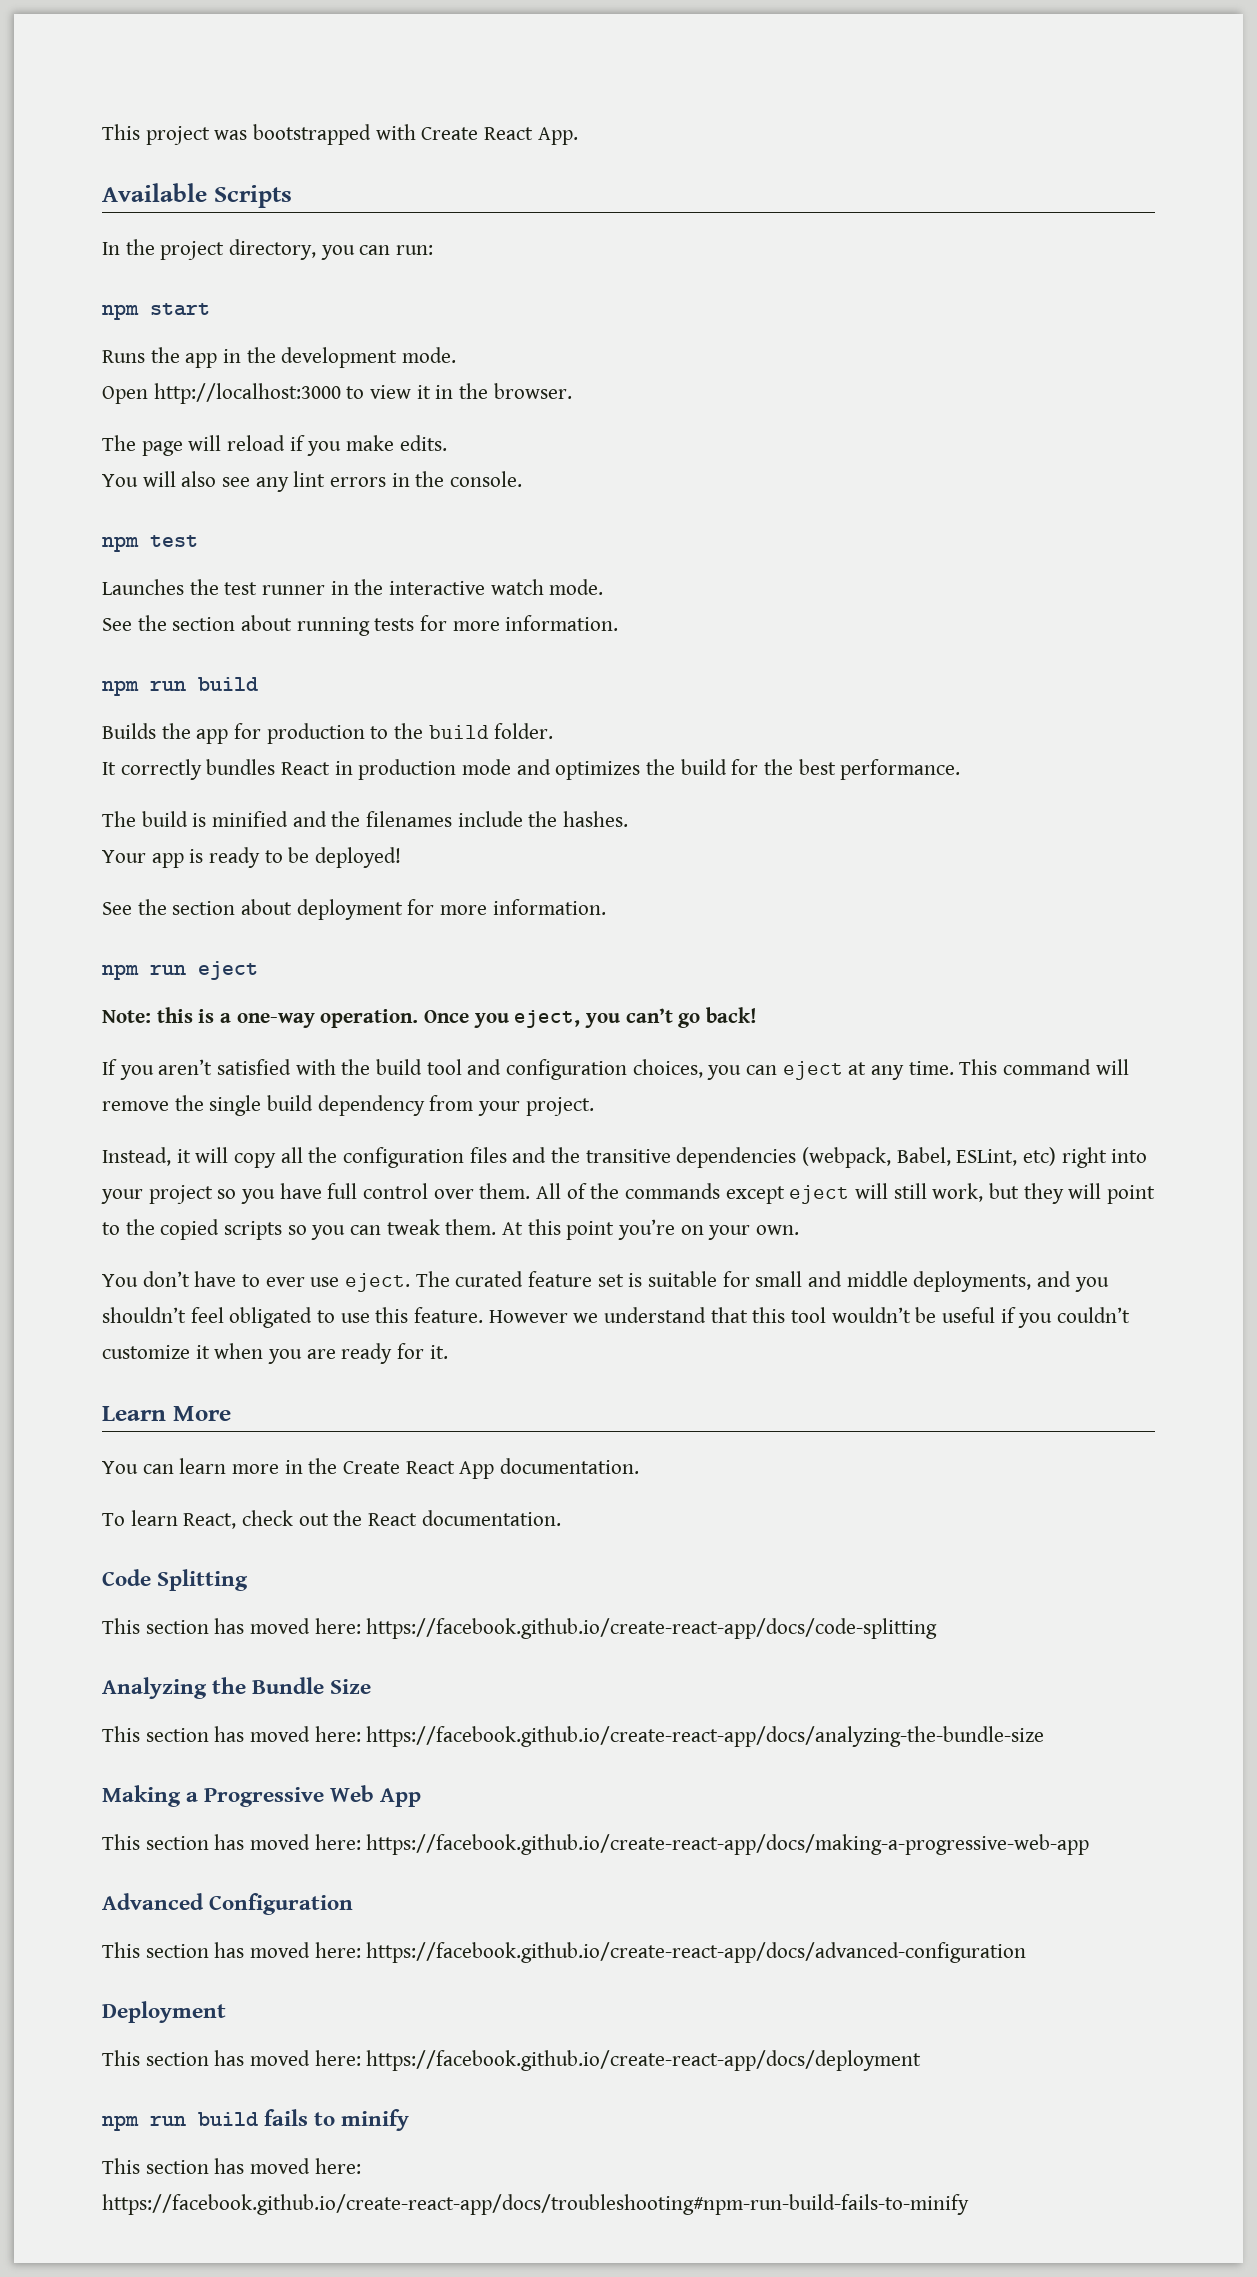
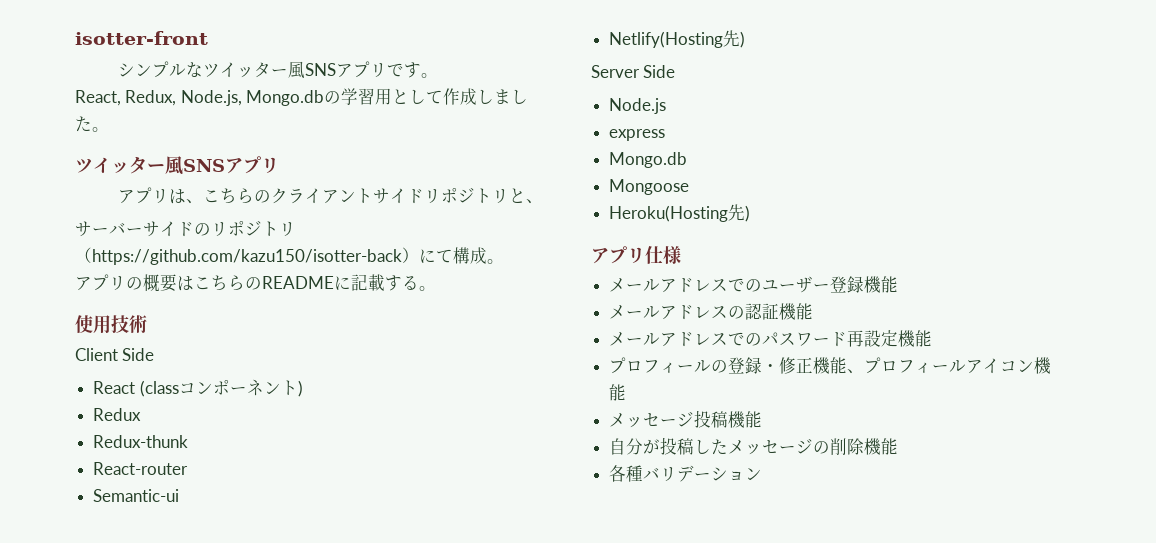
[102,124,578,145] [102,183,292,208] [102,239,434,260] [102,303,210,320] [102,347,457,368] [102,383,572,404] [102,435,447,456] [102,471,523,492] [102,535,198,552] [102,579,604,595] [102,615,619,636] [102,677,258,696] [102,723,554,744] [102,759,961,780] [102,811,629,827] [102,847,402,868] [102,899,606,920] [102,961,258,980] [102,1007,758,1028] [102,1059,1129,1080] [102,1095,594,1116] [102,1147,1148,1168] [101,1183,1156,1204] [102,1219,800,1240] [102,1271,1109,1292] [102,1307,1131,1328] [102,1343,448,1364] [102,1406,231,1421] [102,1458,640,1479] [102,1510,561,1529] [102,1569,249,1591] [102,1618,938,1639] [102,1677,372,1699] [102,1726,1045,1747] [102,1785,422,1807] [102,1834,1090,1855] [102,1893,354,1915] [102,1942,1027,1963] [102,2001,226,2023] [102,2050,922,2071] [102,2109,410,2131] [102,2158,361,2174] [102,2194,969,2215] This project was bootstrapped with Create React App. // Available Scripts // In the project directory, you can run: // npm start // Runs the app in the development mode. // Open http://localhost:3000 to view it in the browser. // The page will reload if you make edits. // You will also see any lint errors in the console. // npm test // Launches the test runner in the interactive watch mode. // See the section about running tests for more information. // npm run build // Builds the app for production to the build folder. // It correctly bundles React in production mode and optimizes the build for the best performance. // The build is minified and the filenames include the hashes. // Your app is ready to be deployed! // See the section about deployment for more information. // npm run eject // Note: this is a one-way operation. Once you eject, you can’t go back! // If you aren’t satisfied with the build tool and configuration choices, you can eject at any time. This command will remove the single build dependency from your project. // Instead, it will copy all the configuration files and the transitive dependencies (webpack, Babel, ESLint, etc) right into your project so you have full control over them. All of the commands except eject will still work, but they will point to the copied scripts so you can tweak them. At this point you’re on your own. // You don’t have to ever use eject. The curated feature set is suitable for small and middle deployments, and you shouldn’t feel obligated to use this feature. However we understand that this tool wouldn’t be useful if you couldn’t customize it when you are ready for it. // Learn More // You can learn more in the Create React App documentation. // To learn React, check out the React documentation. // Code Splitting // This section has moved here: https://facebook.github.io/create-react-app/docs/code-splitting // Analyzing the Bundle Size // This section has moved here: https://facebook.github.io/create-react-app/docs/analyzing-the-bundle-size // Making a Progressive Web App // This section has moved here: https://facebook.github.io/create-react-app/docs/making-a-progressive-web-app // Advanced Configuration // This section has moved here: https://facebook.github.io/create-react-app/docs/advanced-configuration // Deployment // This section has moved here: https://facebook.github.io/create-react-app/docs/deployment // npm run build fails to minify // This section has moved here: https://facebook.github.io/create-react-app/docs/troubleshooting#npm-run-build-fails-to-minify -> [75,31,208,45] [117,61,438,79] [75,88,529,106] [75,116,109,132] [75,156,279,175] [117,187,543,204] [75,220,296,237] [75,247,504,265] [75,274,436,292] [75,315,147,334] [75,348,155,361] [93,379,303,397] [93,408,142,421] [93,435,189,448] [93,462,189,475] [93,489,180,502] [609,30,746,48] [591,65,676,78] [609,98,667,114] [609,129,666,141] [609,152,688,168] [609,179,690,195] [609,204,751,222] [591,245,681,264] [609,276,899,293] [609,303,814,320] [609,330,933,347] [609,357,1052,374] [609,384,627,401] [609,410,763,428] [609,437,899,455] [609,465,763,482] isotter-front // シンプルなツイッター風SNSアプリです。 // React, Redux, Node.js, Mongo.dbの学習用として作成しました。 // ツイッター風SNSアプリ // アプリは、こちらのクライアントサイドリポジトリと、 // サーバーサイドのリポジトリ（https://github.com/kazu150/isotter-back）にて構成。 // アプリの概要はこちらのREADMEに記載する。 // 使用技術 // Client Side // React (classコンポーネント) // Redux // Redux-thunk // React-router // Semantic-ui // Netlify(Hosting先) // Server Side // Node.js // express // Mongo.db // Mongoose // Heroku(Hosting先) // アプリ仕様 // メールアドレスでのユーザー登録機能 // メールアドレスの認証機能 // メールアドレスでのパスワード再設定機能 // プロフィールの登録・修正機能、プロフィールアイコン機能 // メッセージ投稿機能 // 自分が投稿したメッセージの削除機能 // 各種バリデーション

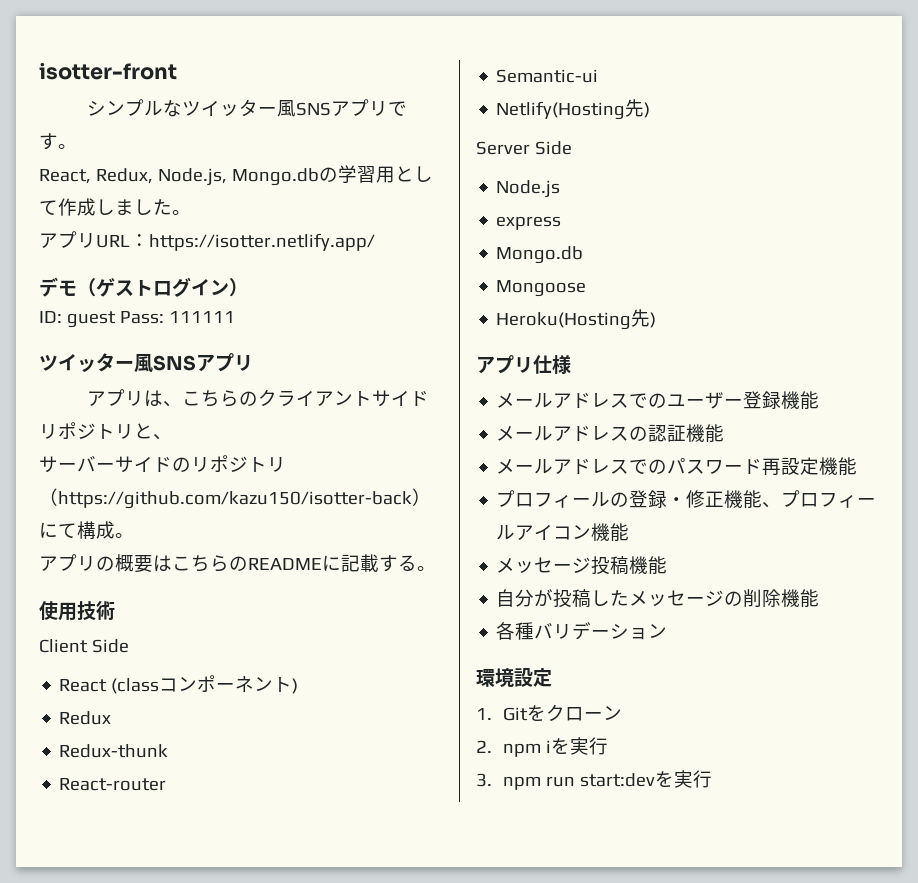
(109, 129) none -> [39,231,375,251] [39,277,248,297] [39,311,235,328] // アプリURL：https://isotter.netlify.app/ // デモ（ゲストログイン） // ID: guest Pass: 111111
(763, 474) none -> [476,668,552,687] [476,704,623,722] [476,737,609,757] [476,770,713,790] // 環境設定 // 1. Gitをクローン // 2. npm iを実行 // 3. npm run start:devを実行

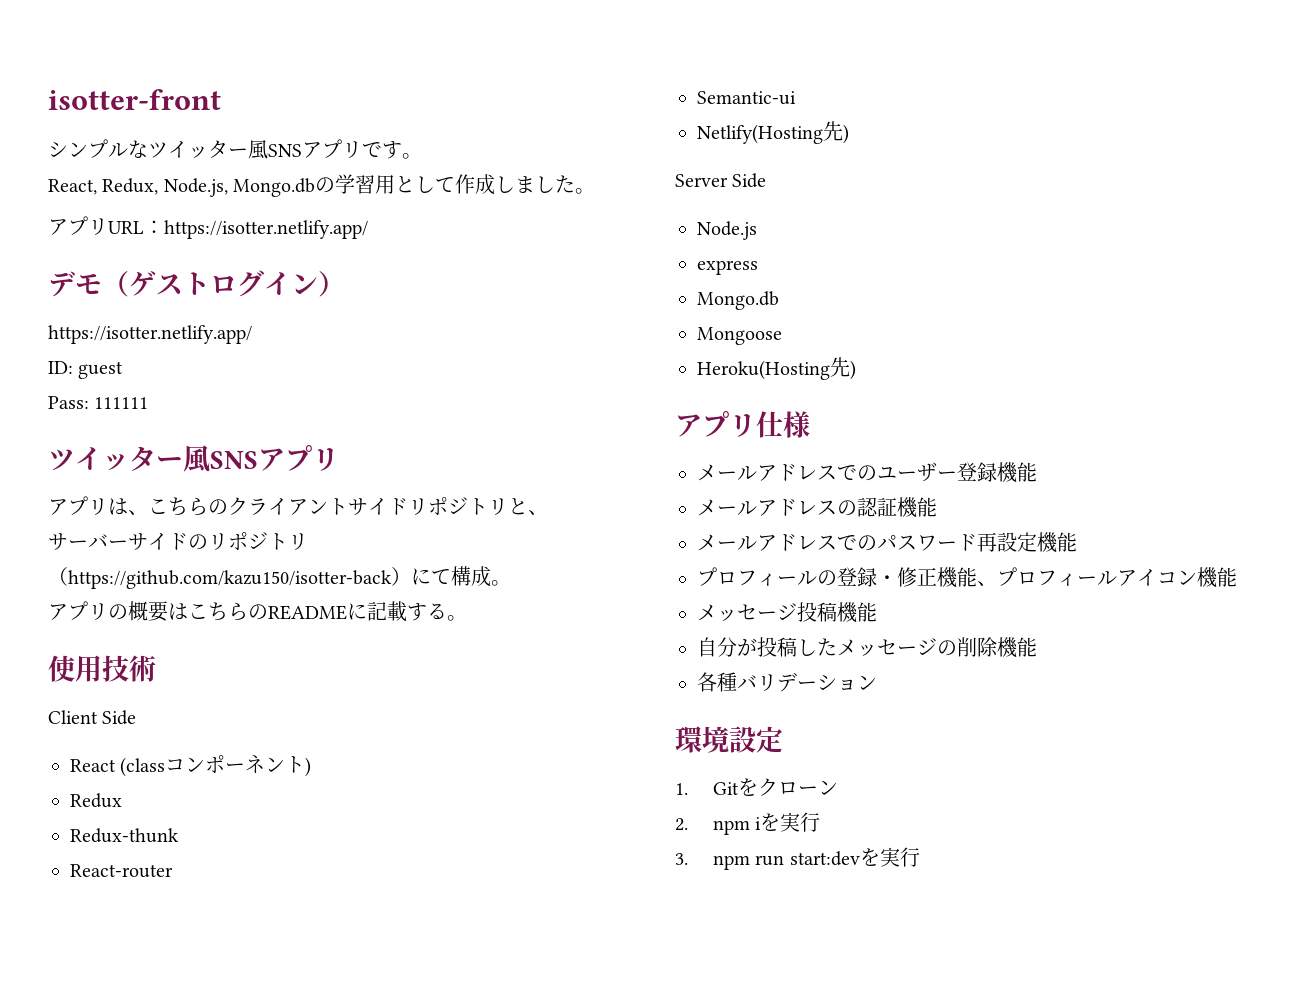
(248, 287) none -> [48,325,252,344] // https://isotter.netlify.app/
(116, 319) none -> (124, 370) //

